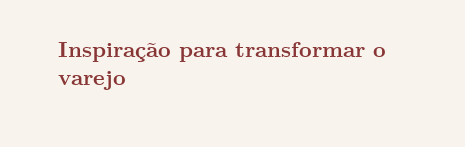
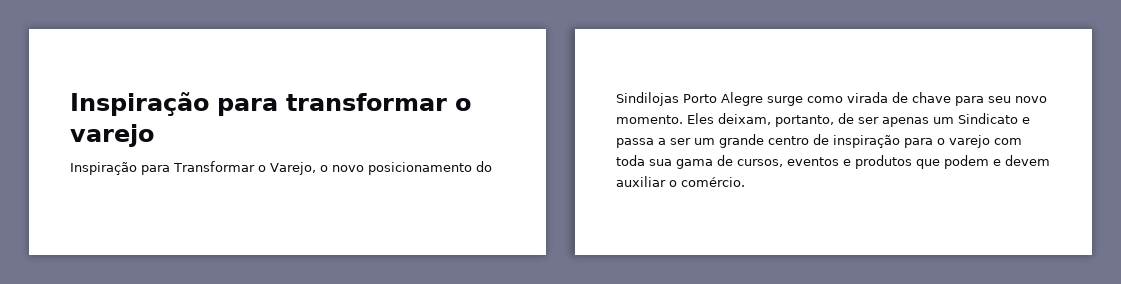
(126, 80) none -> [70,161,492,175] [616,92,1047,106] [616,113,1030,127] [616,134,1022,148] [616,155,1050,169] [616,176,745,187] // Inspiração para Transformar o Varejo, o novo posicionamento do Sindilojas Porto Alegre surge como virada de chave para seu novo momento. Eles deixam, portanto, de ser apenas um Sindicato e passa a ser um grande centro de inspiração para o varejo com toda sua gama de cursos, eventos e produtos que podem e devem auxiliar o comércio.

